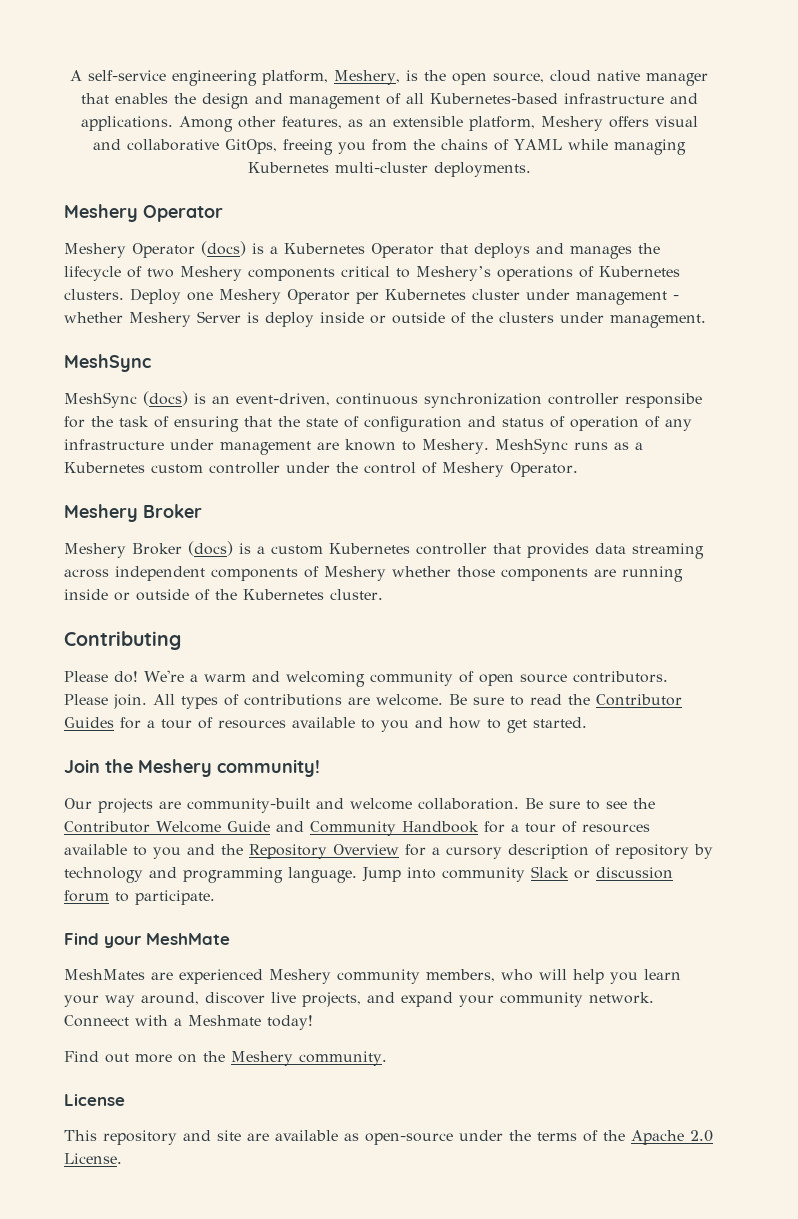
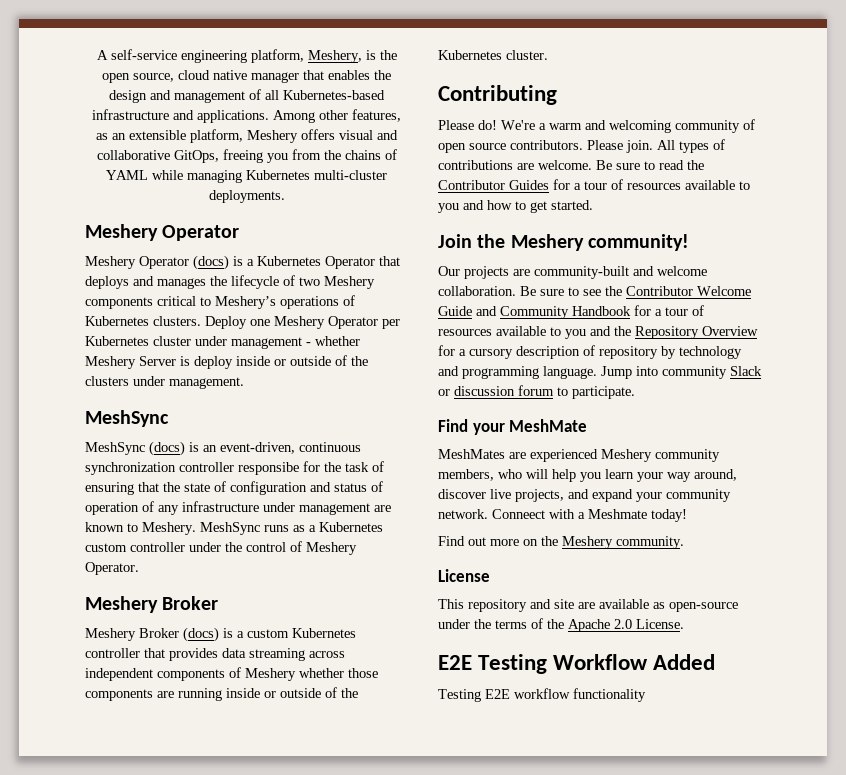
(122, 1158) none -> [438,654,716,674] [438,688,646,702] // E2E Testing Workflow Added // Testing E2E workflow functionality

